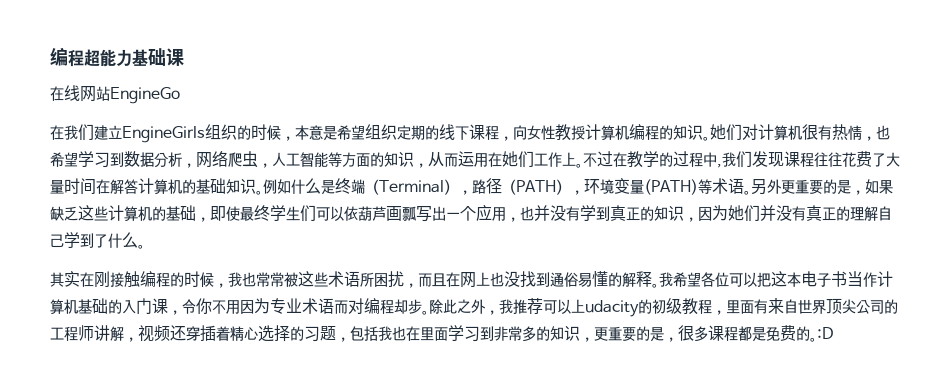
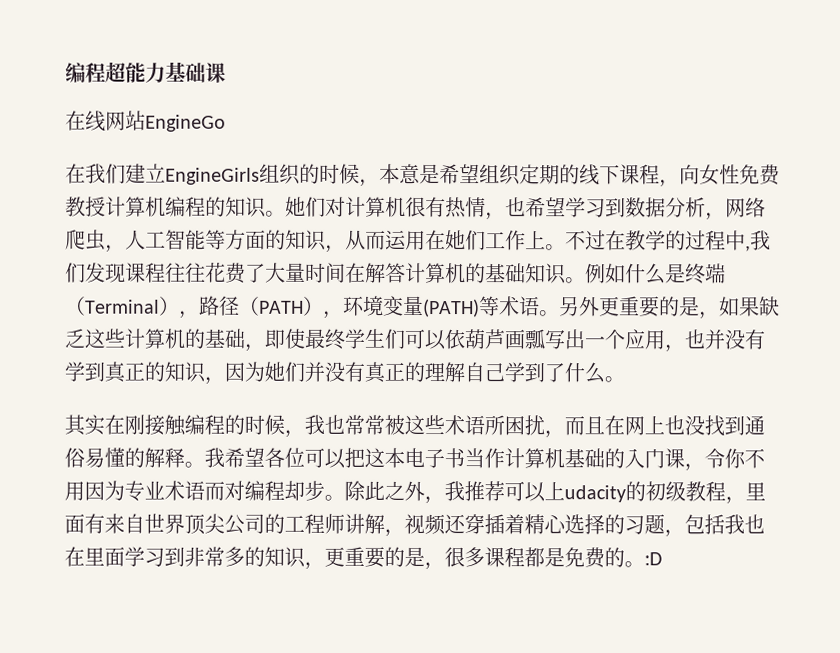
(555, 132) none -> [739,164,781,186] 免费

